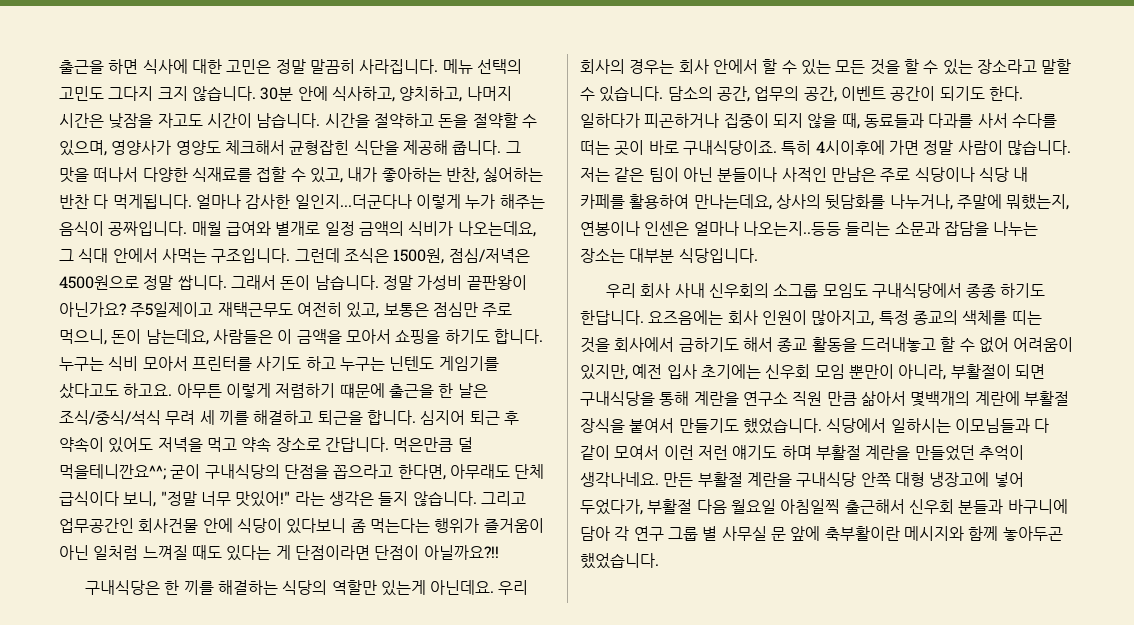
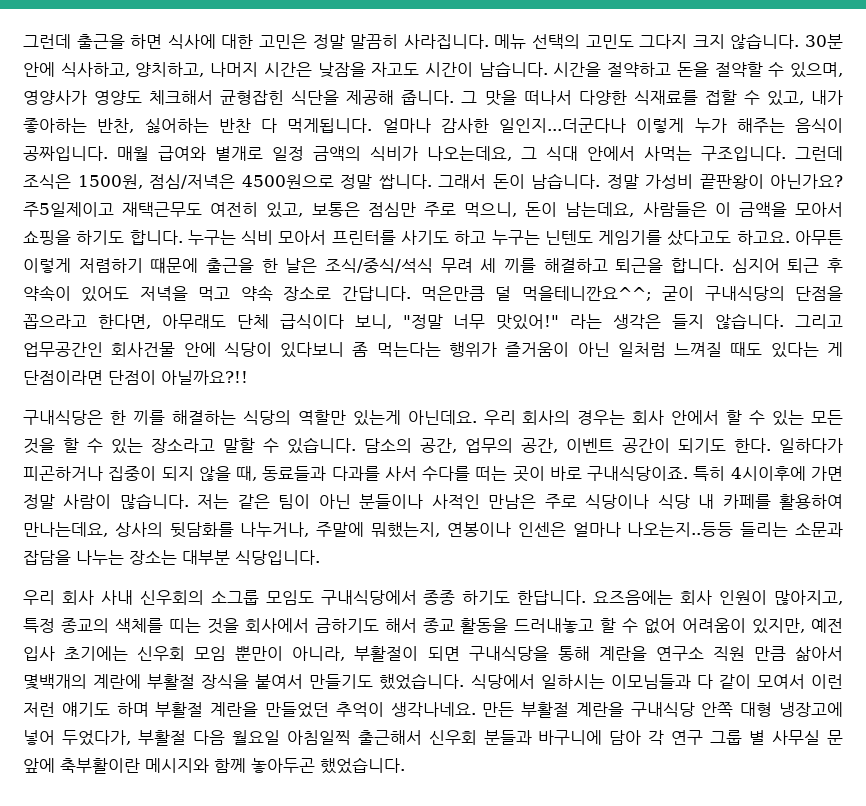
(59, 67) none -> [23,34,71,49] 그런데

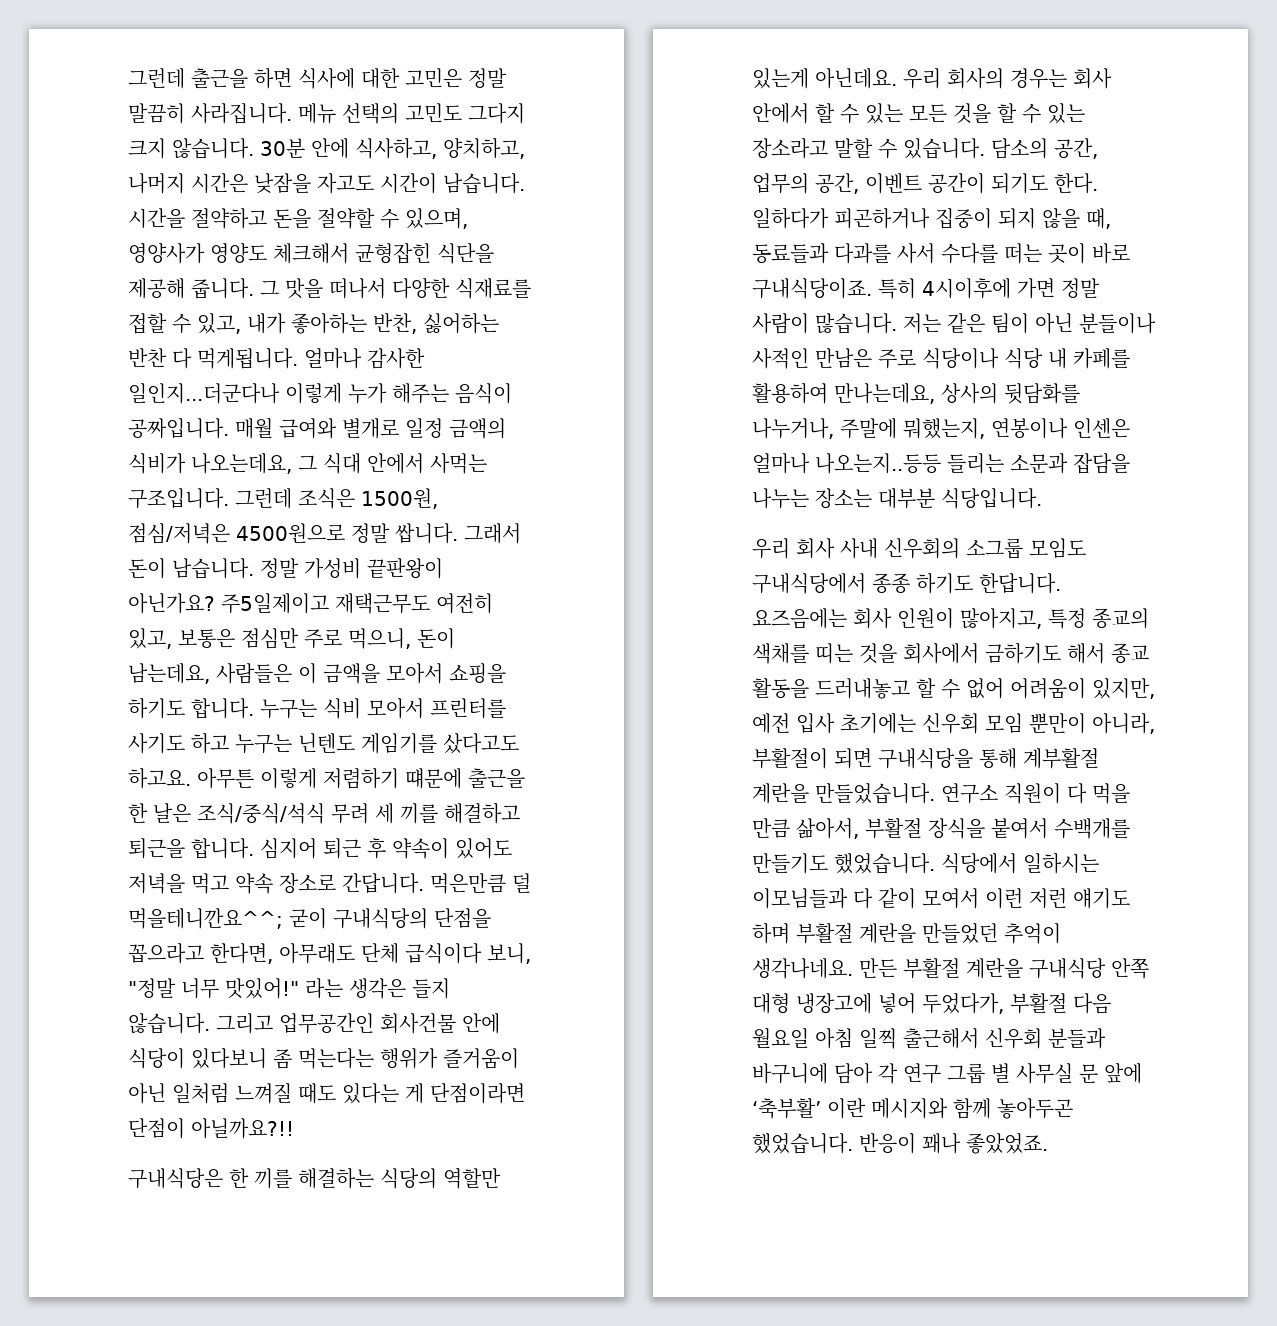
[114,618,163,633] 색체를 -> [752,643,809,664] 색채를
[598,646,843,661] [23,674,142,690] 계란을 연구소 직원 만큼 삶아서 몇백개의 계란에 -> [1023,748,1099,769] [752,783,1130,804] [752,818,859,839] 계부활절 계란을 만들었습니다. 연구소 직원이 다 먹을 만큼 삶아서,
(304, 681) none -> [1054,818,1130,839] 수백개를
[286,730,351,745] 아침일찍 -> [815,1028,897,1049] 아침 일찍
[60,758,140,774] 축부활이란 -> [752,1098,866,1119] ‘축부활’ 이란
(405, 765) none -> [859,1133,1048,1154] 반응이 꽤나 좋았었죠.

